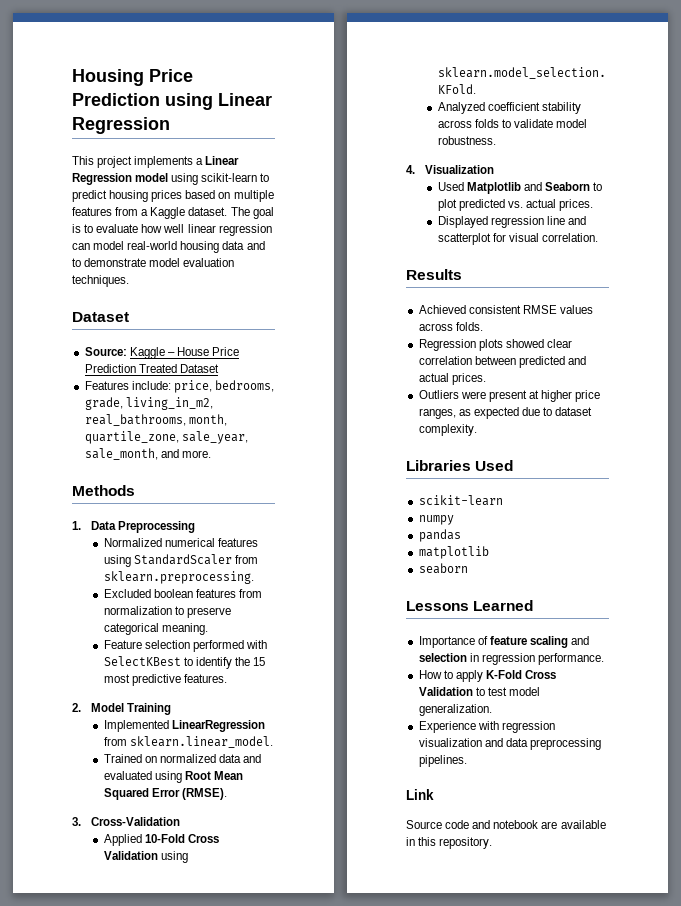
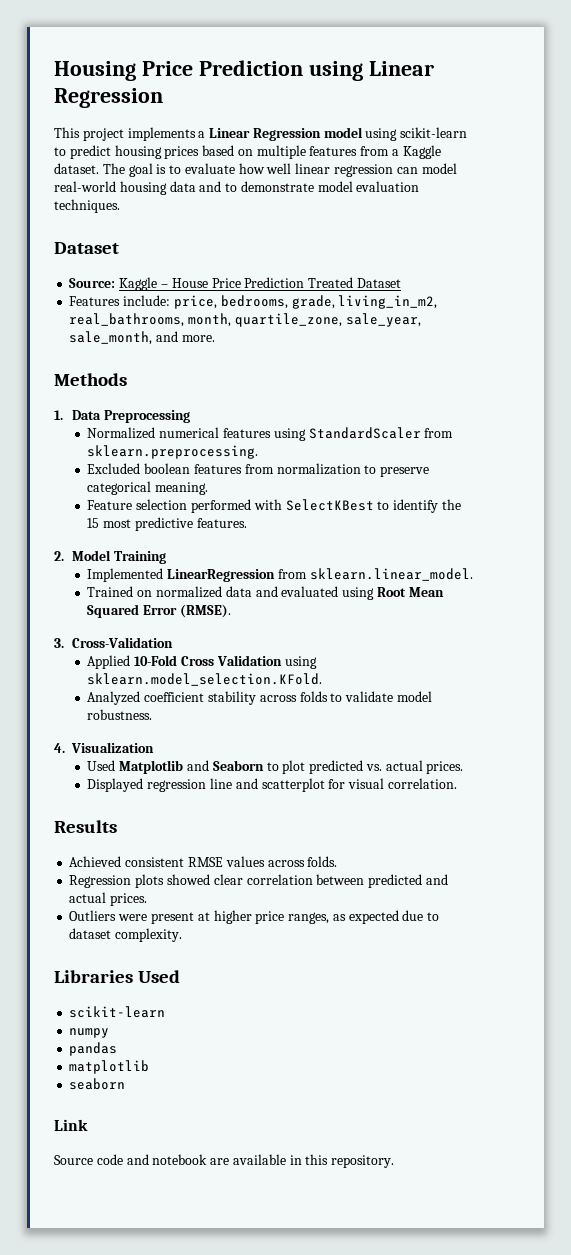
[406,600,534,611] [418,636,590,648] [418,653,604,665] [418,670,557,682] [418,687,540,696] [418,704,492,716] [418,721,555,733] [418,738,601,750] [418,755,467,767] // Lessons Learned // Importance of feature scaling and selection in regression performance. // How to apply K-Fold Cross Validation to test model generalization. // Experience with regression visualization and data preprocessing pipelines. -> (126, 1084) none

